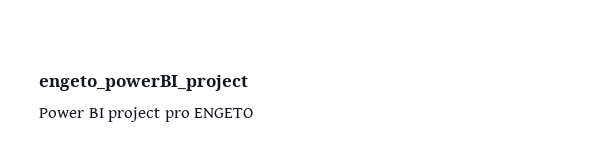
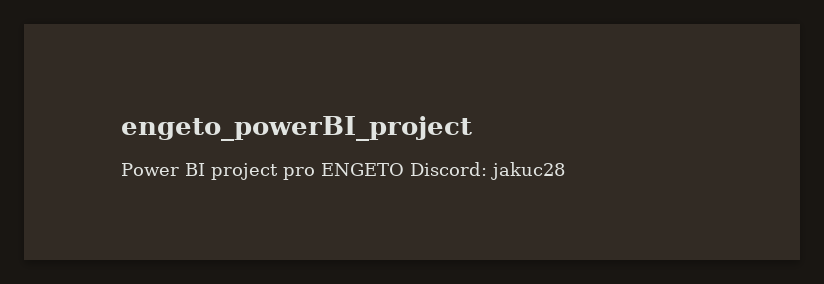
(254, 113) none -> [409,162,565,180] Discord: jakuc28

